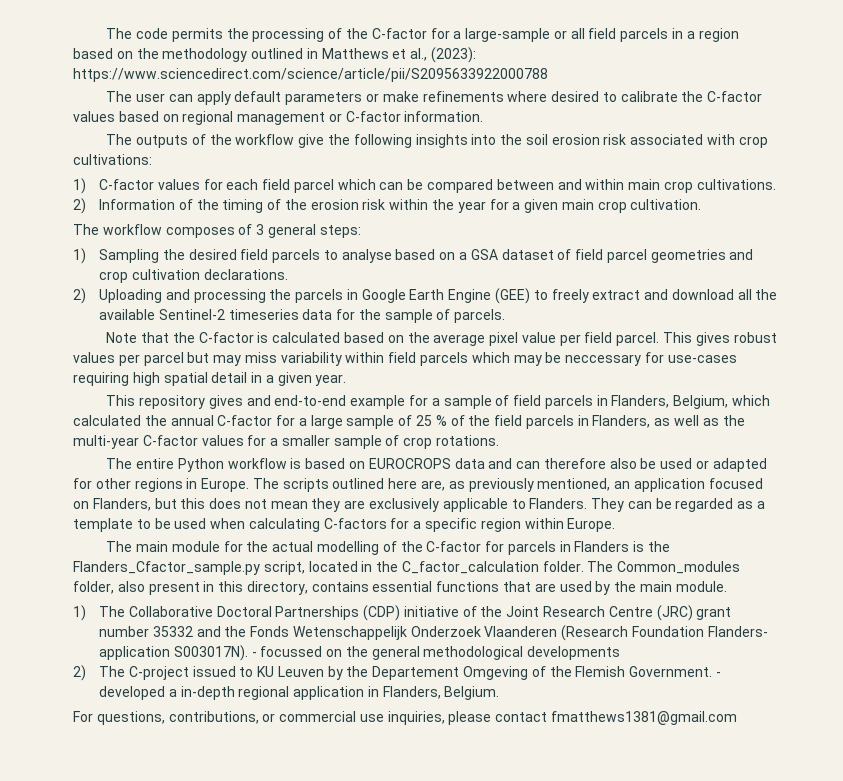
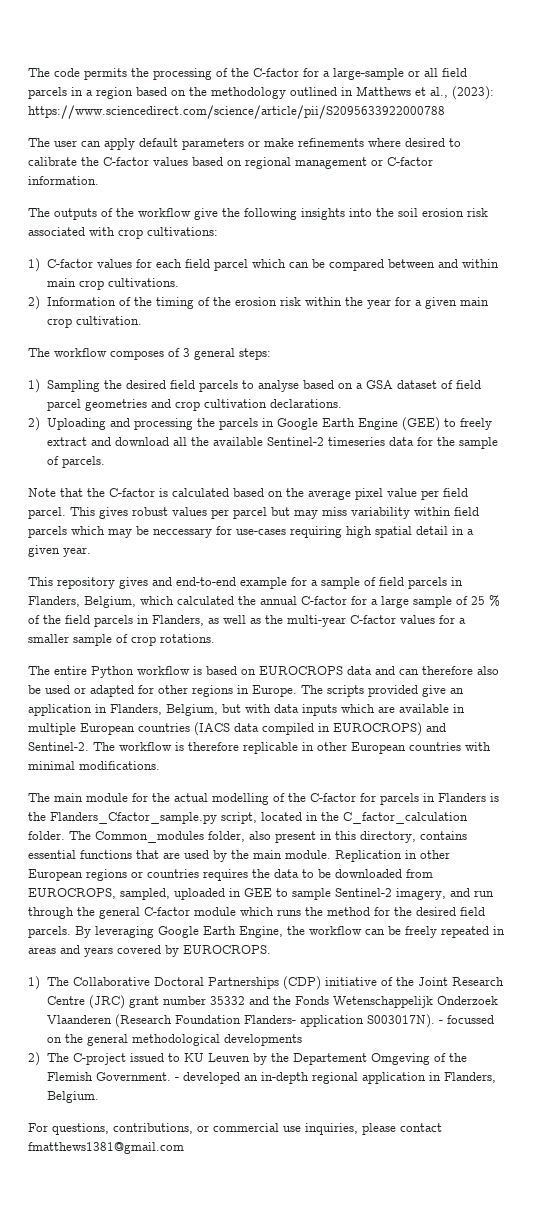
[332,478,763,492] [73,498,766,512] [73,518,616,532] outlined here are, as previously mentioned, an application focused on Flanders, but this does not mean they are exclusively applicable to Flanders. They can be regarded as a template to be used when calculating C-factors for a specific region within Europe. -> [368,685,464,697] [28,704,465,716] [28,722,446,736] [28,742,491,754] [28,761,160,770] provided give an application in Flanders, Belgium, but with data inputs which are available in multiple European countries (IACS data compiled in EUROCROPS) and Sentinel-2. The workflow is therefore replicable in other European countries with minimal modifications.
(727, 586) none -> [335,850,450,862] [28,869,433,881] [28,888,494,900] [28,907,485,919] [28,926,505,938] [28,945,271,957] Replication in other European regions or countries requires the data to be downloaded from EUROCROPS, sampled, uploaded in GEE to sample Sentinel-2 imagery, and run through the general C-factor module which runs the method for the desired field parcels. By leveraging Google Earth Engine, the workflow can be freely repeated in areas and years covered by EUROCROPS.
[168,689,177,697] a -> [243,1075,258,1081] an

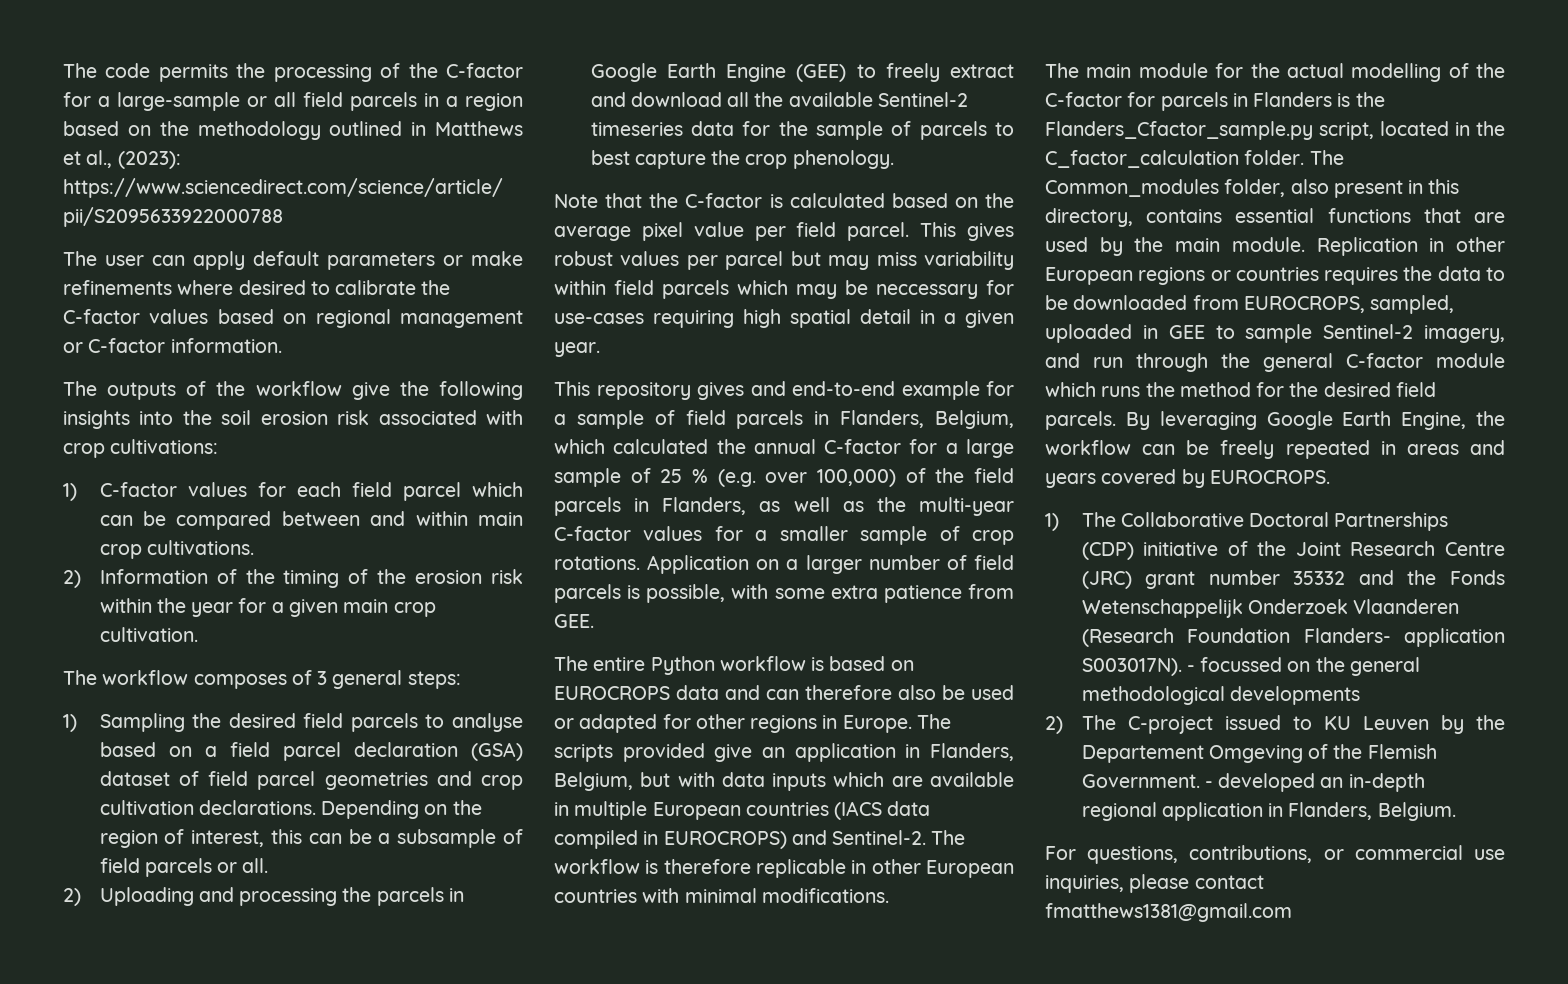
[365,380,393,389] GSA -> [229,742,523,761] field parcel declaration (GSA)
(342, 403) none -> [321,800,482,819] [99,829,523,848] [99,858,269,877] Depending on the region of interest, this can be a subsample of field parcels or all.
[61,456,105,468] parcels. -> [919,121,1014,140] [590,150,894,169] parcels to best capture the crop phenology.
(500, 601) none -> [717,469,896,487] (e.g. over 100,000)
(215, 638) none -> [647,555,1014,574] [554,584,1014,603] [554,614,594,628] Application on a larger number of field parcels is possible, with some extra patience from GEE.

